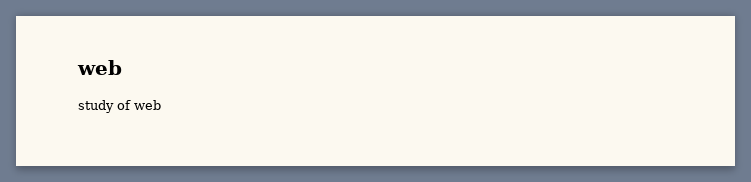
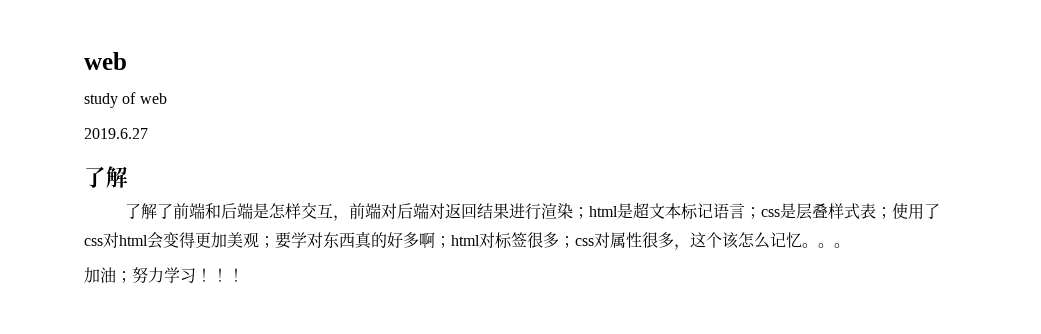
(161, 105) none -> [84,128,148,139] [84,166,128,188] [124,202,940,221] [84,231,850,250] [84,267,244,284] // 2019.6.27 // 了解 // 了解了前端和后端是怎样交互，前端对后端对返回结果进行渲染；html是超文本标记语言；css是层叠样式表；使用了css对html会变得更加美观；要学对东西真的好多啊；html对标签很多；css对属性很多，这个该怎么记忆。。。 // 加油；努力学习！！！

